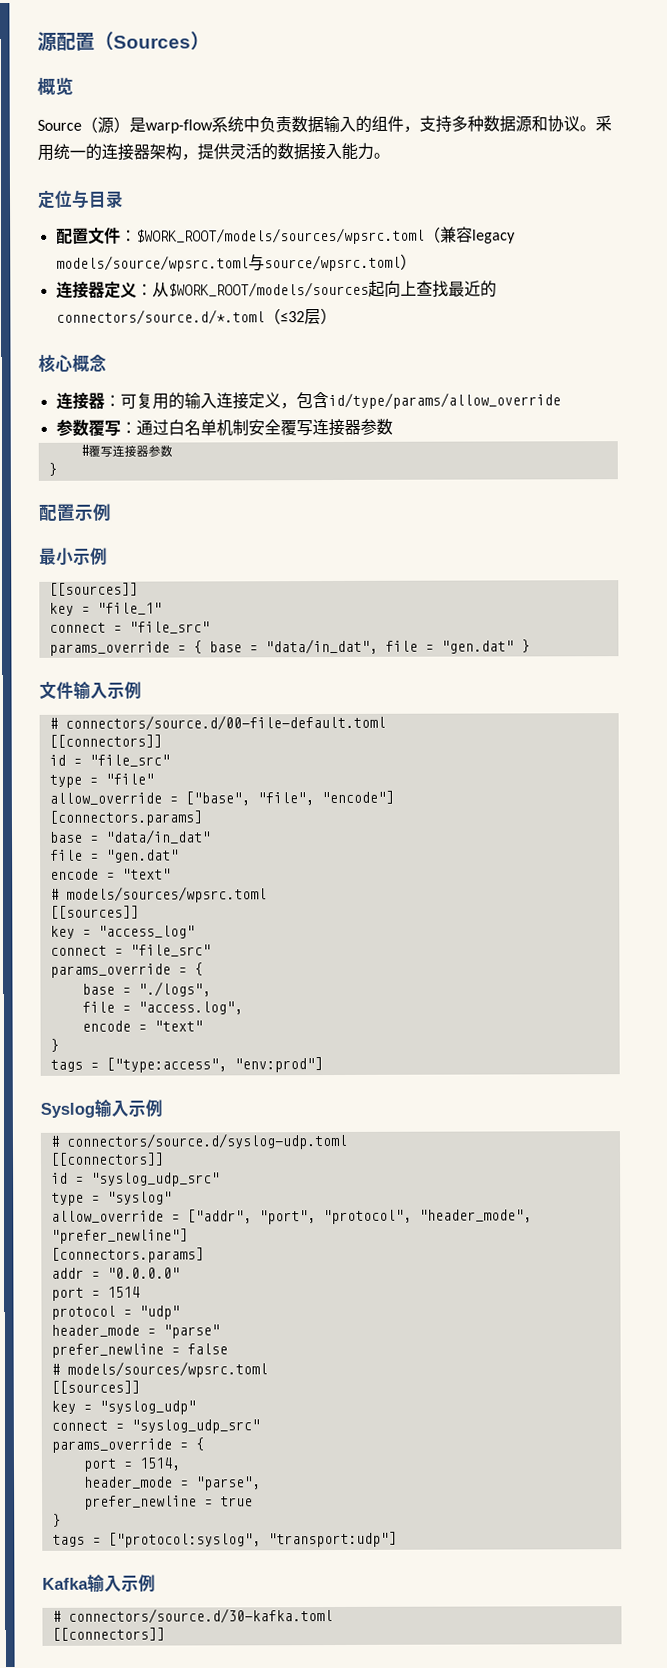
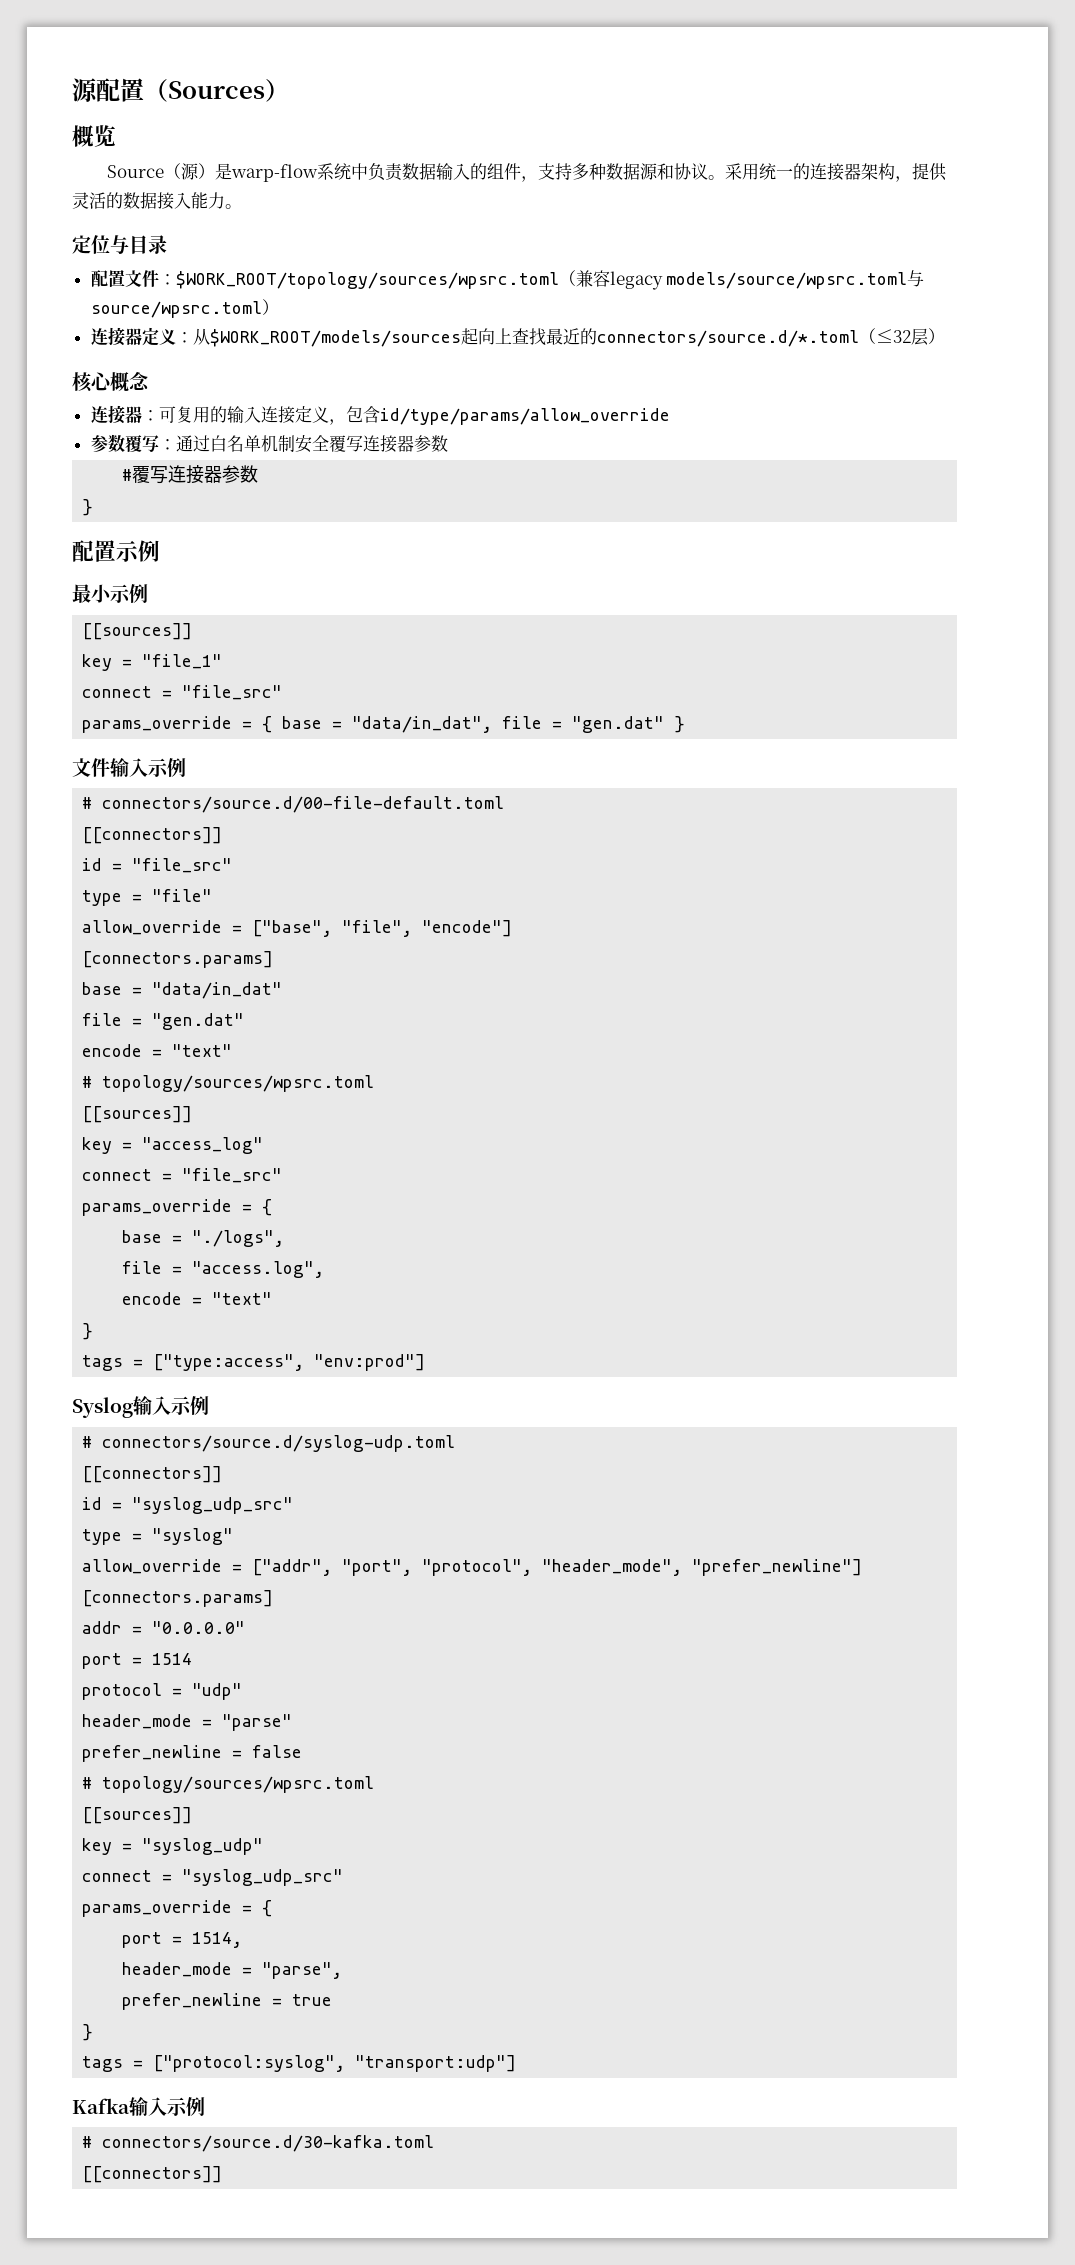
[135,227,425,245] $WORK_ROOT/models/sources/wpsrc.toml -> [175,271,559,289] $WORK_ROOT/topology/sources/wpsrc.toml
[65,886,267,903] models/sources/wpsrc.toml -> [102,1075,375,1092] topology/sources/wpsrc.toml
[66,1361,268,1378] models/sources/wpsrc.toml -> [102,1776,375,1793] topology/sources/wpsrc.toml

